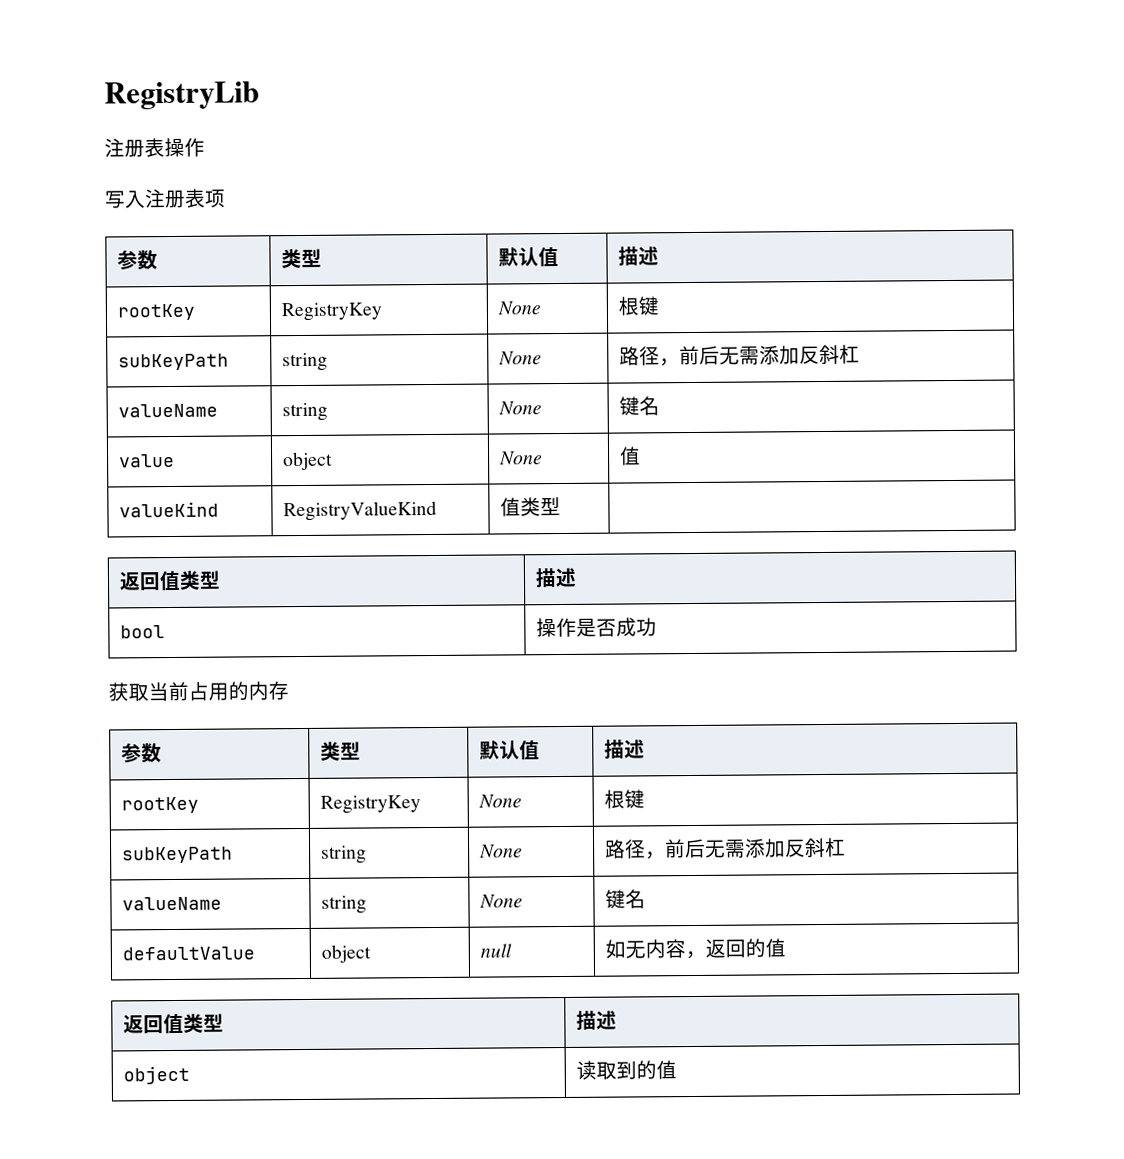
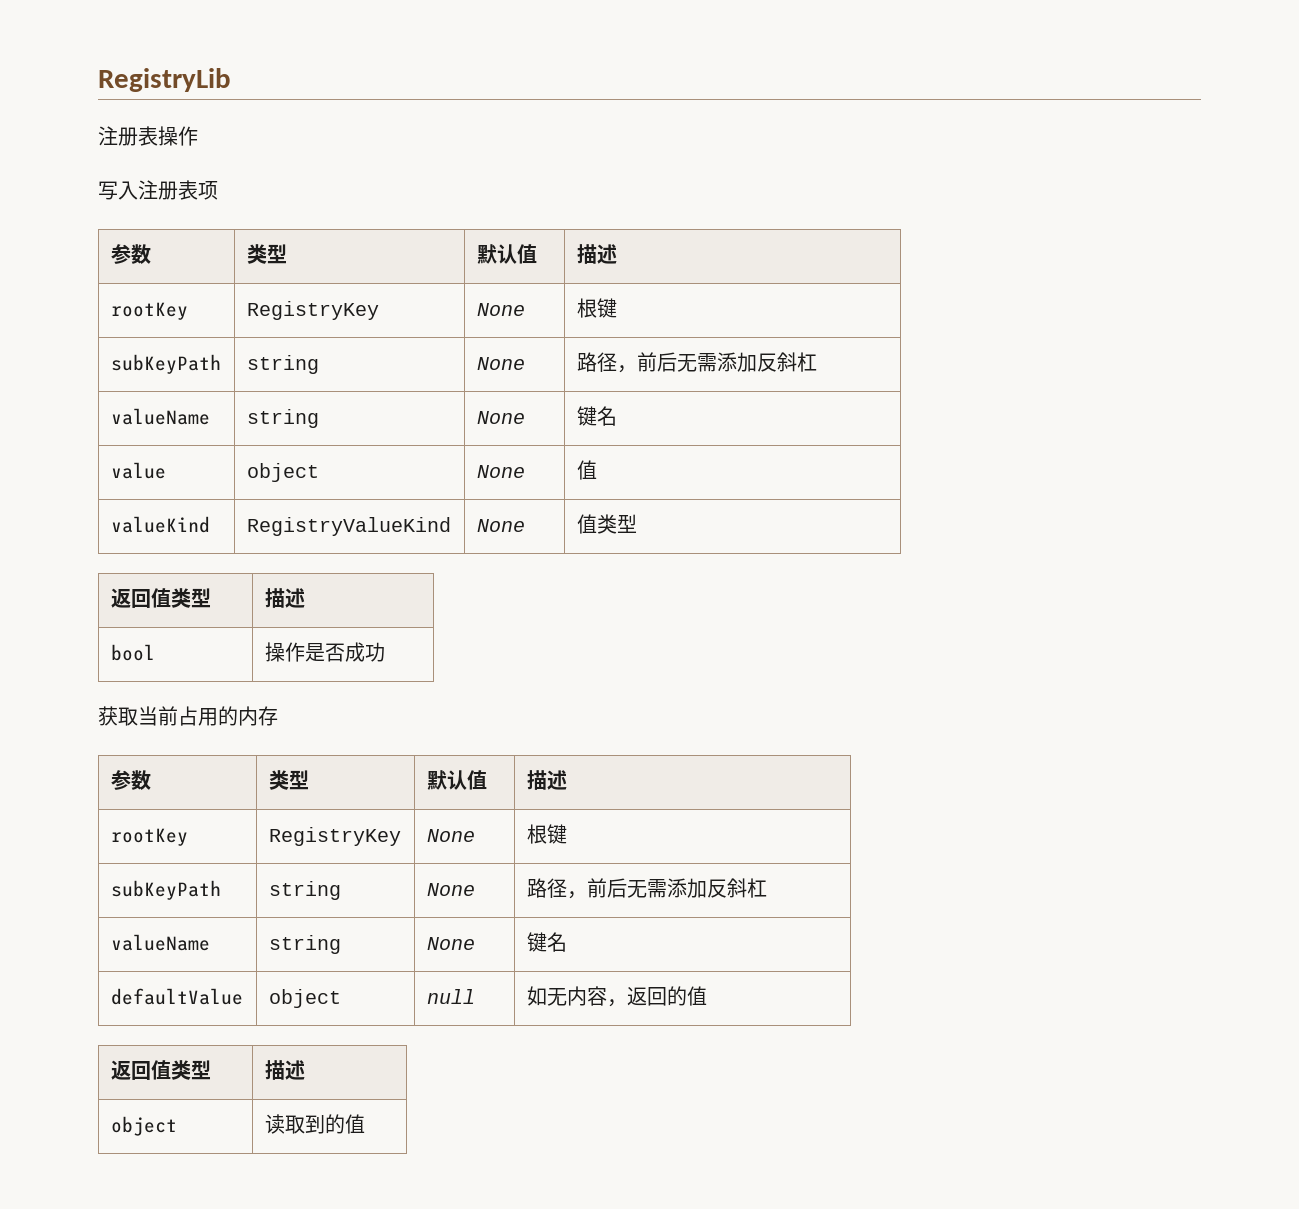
[499,497,561,517] | 值类型 | -> [476,519,525,532] [576,514,637,534] | None | 值类型

